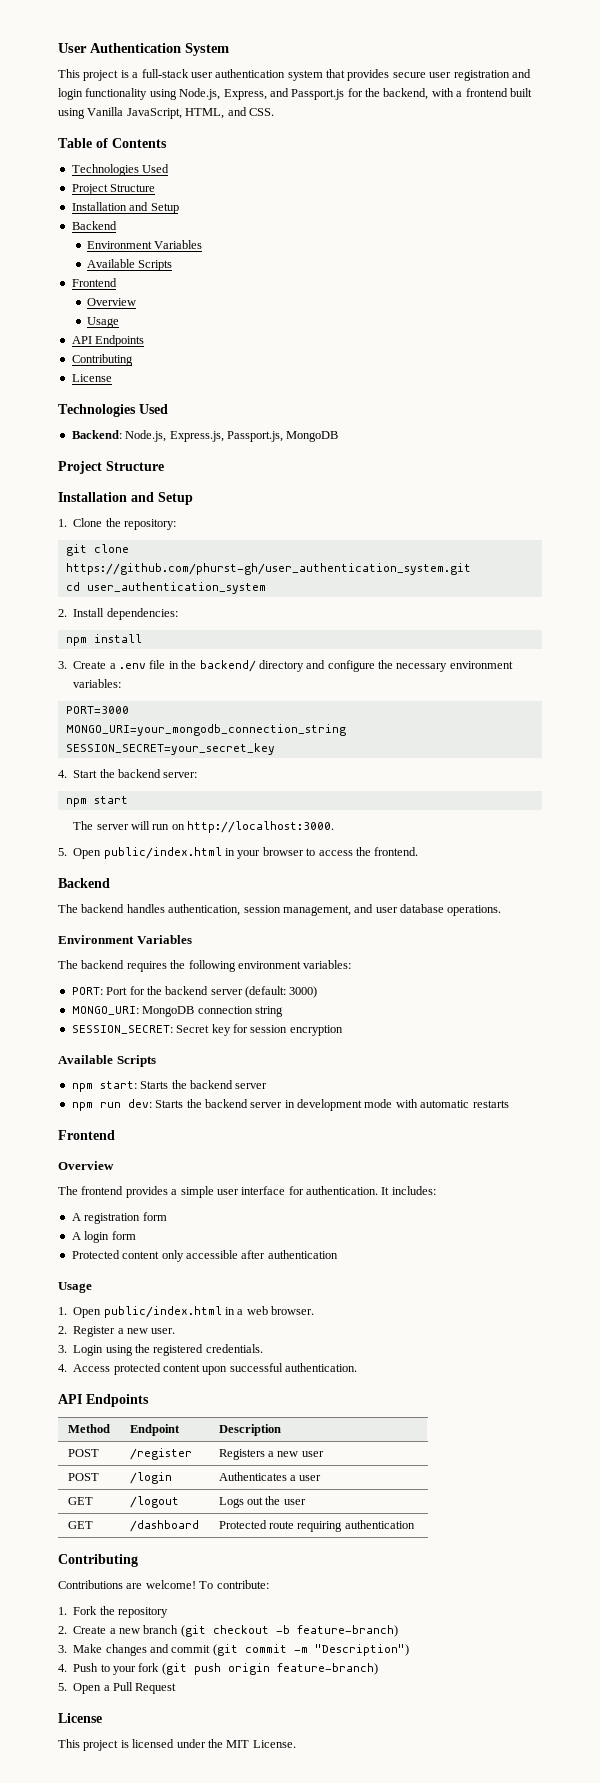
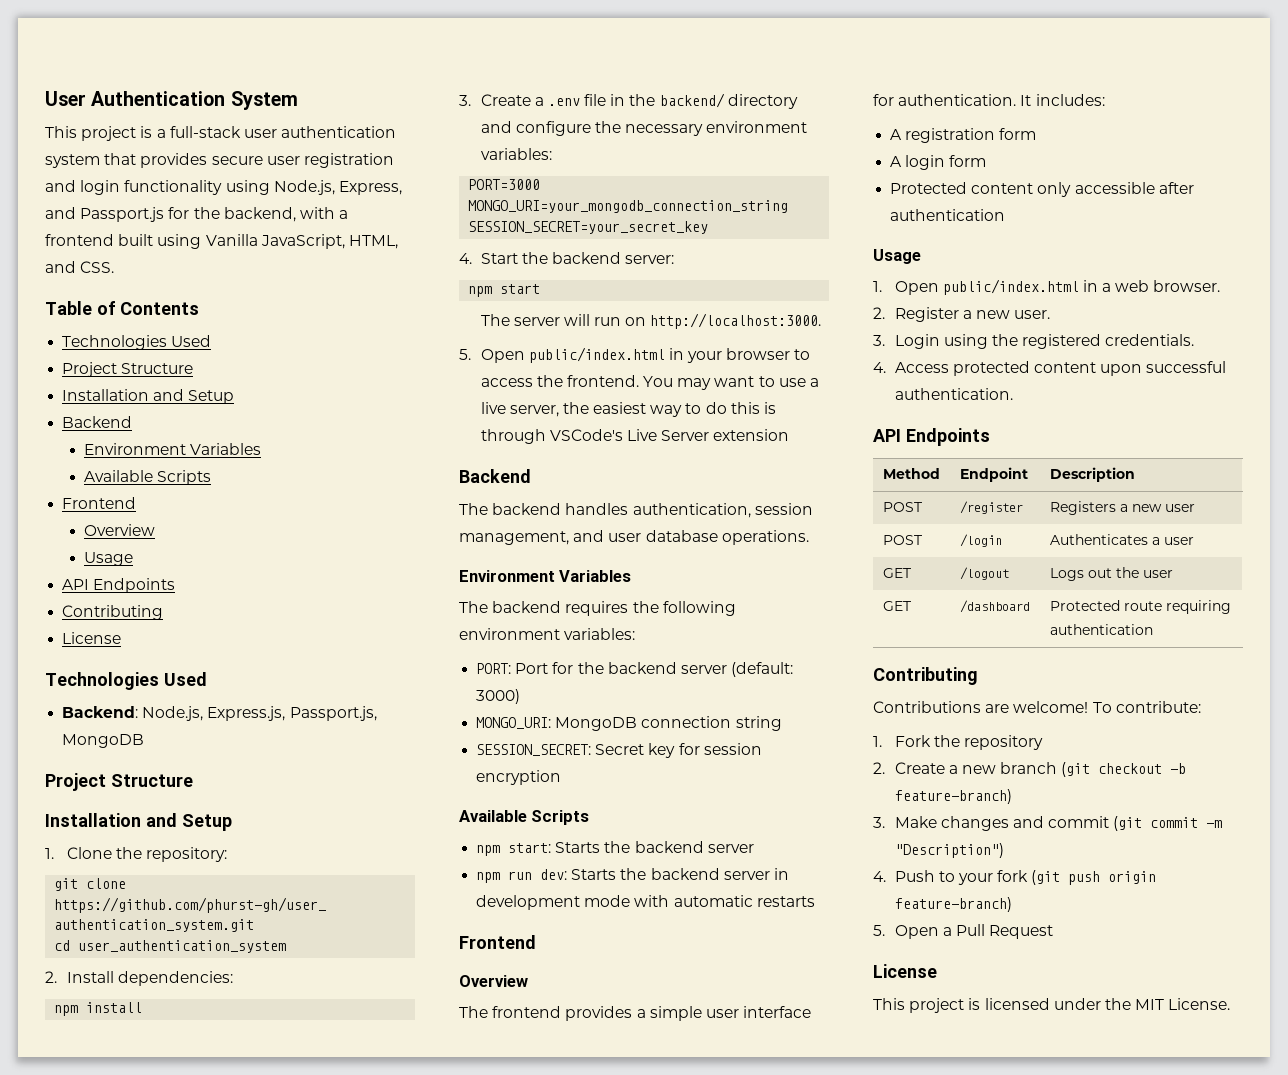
(419, 851) none -> [643,376,820,390] [480,402,777,417] [480,429,790,444] You may want to use a live server, the easiest way to do this is through VSCode's Live Server extension

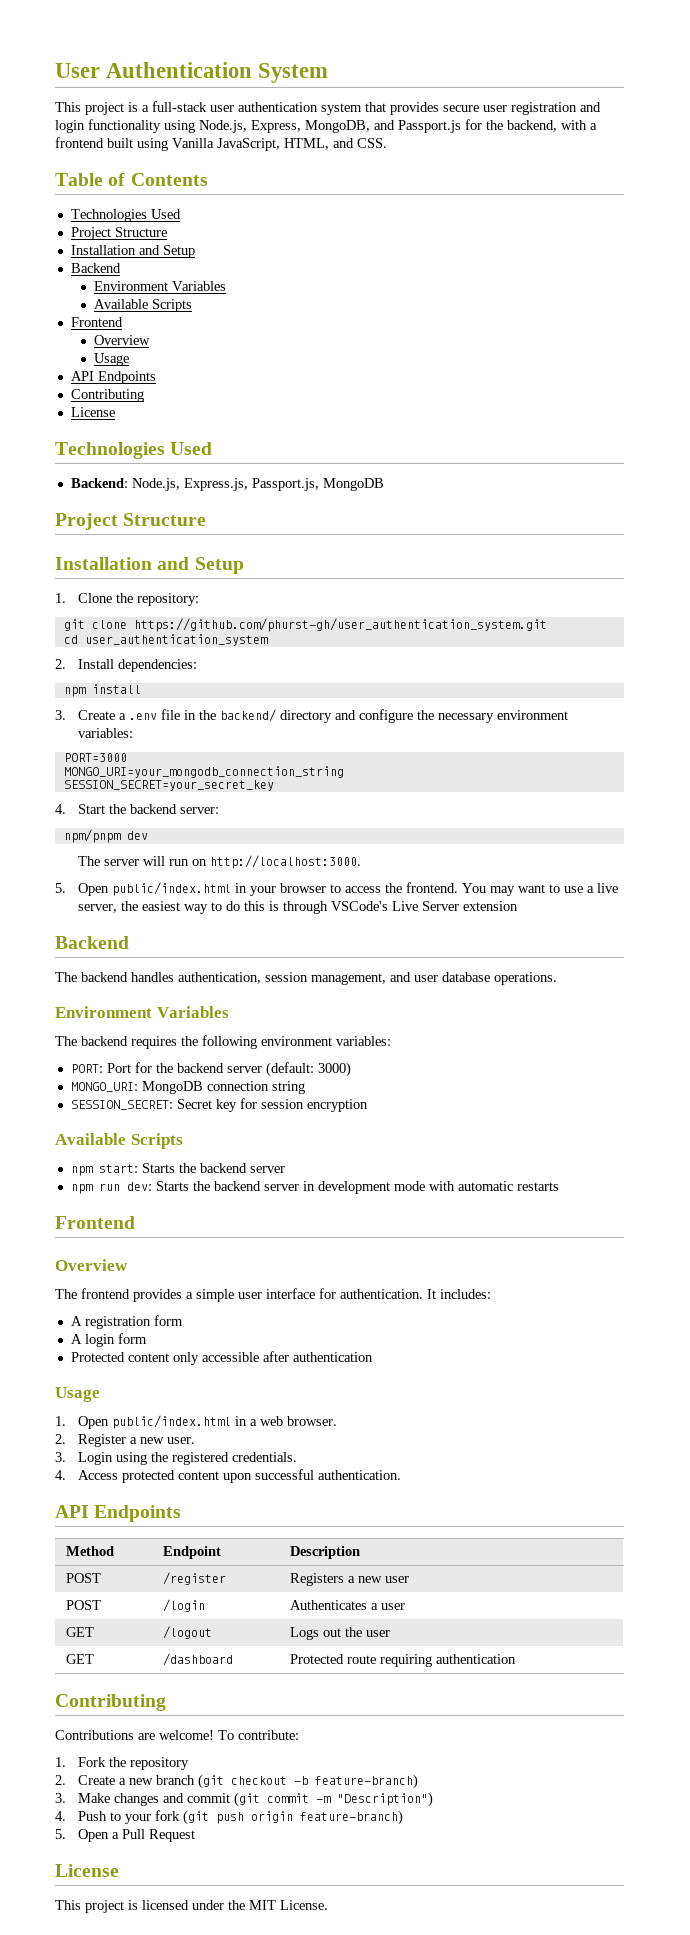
(402, 188) none -> [305,120,370,133] MongoDB,
[468,284,541,297] npm start -> [63,829,148,843] npm/pnpm dev

